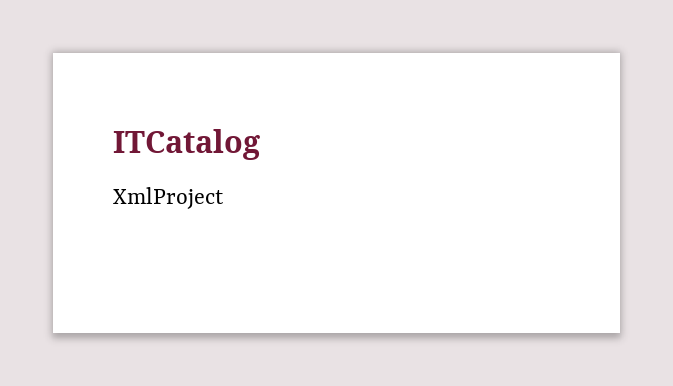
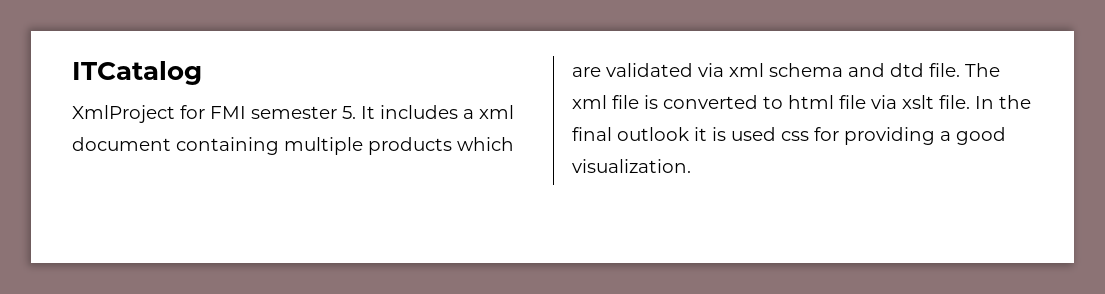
(224, 198) none -> [180,105,514,119] [72,137,514,155] [572,63,1000,77] [572,95,1031,109] [572,127,1006,145] [572,159,691,173] for FMI semester 5. It includes a xml document containing multiple products which are validated via xml schema and dtd file. The xml file is converted to html file via xslt file. In the final outlook it is used css for providing a good visualization.

